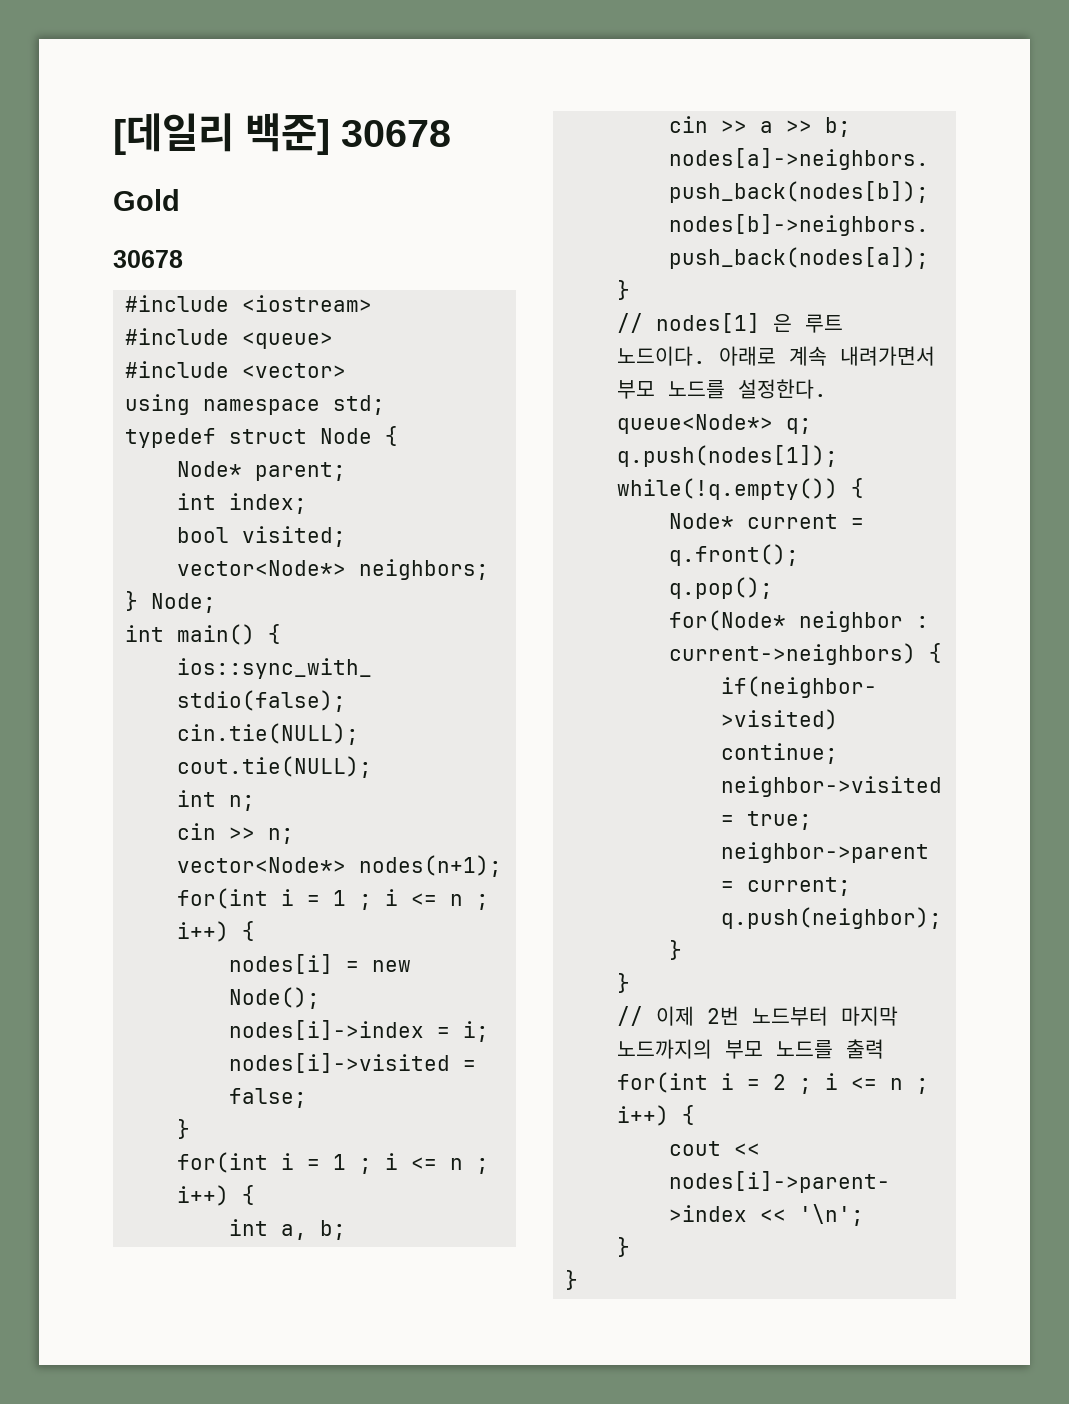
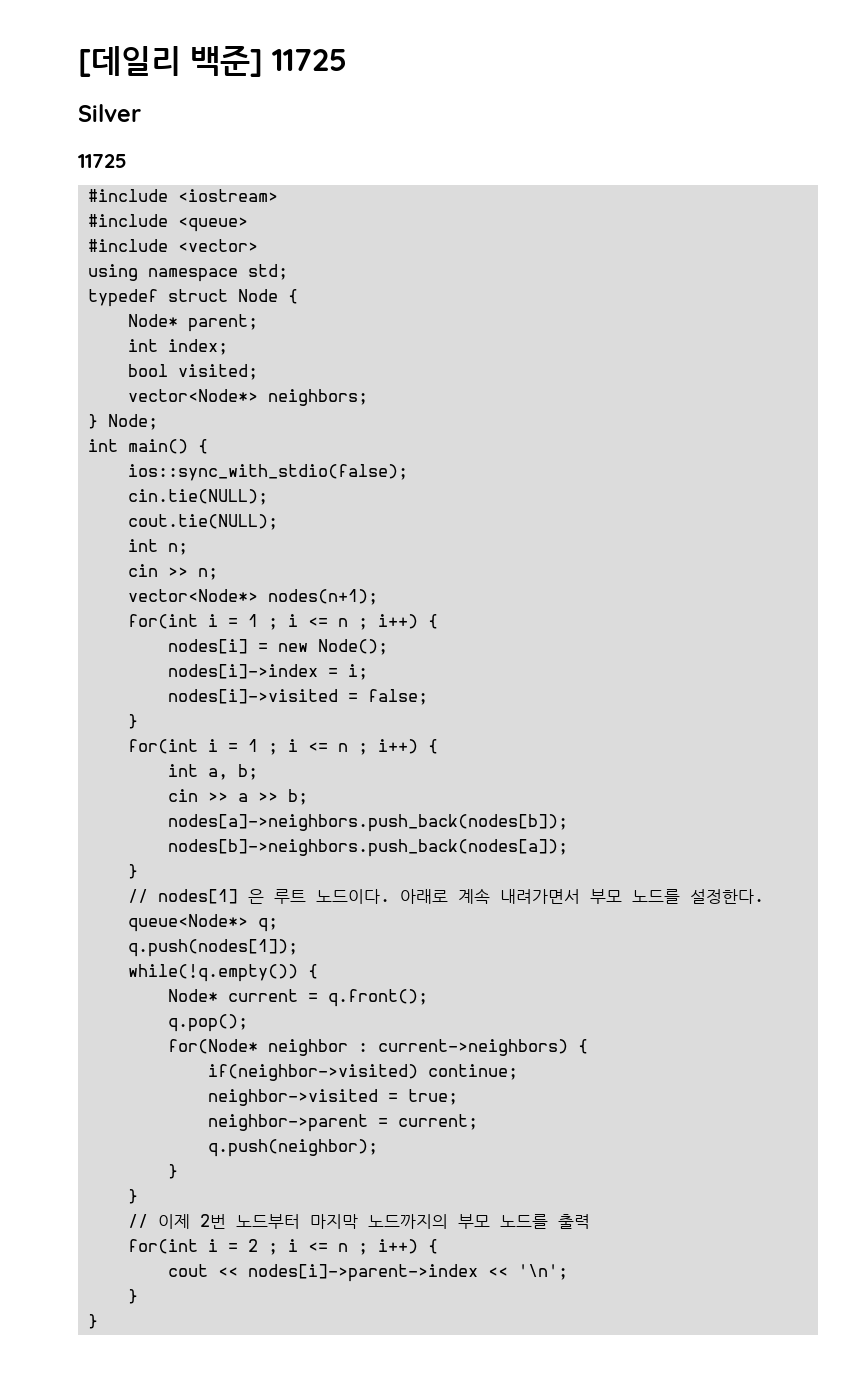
[341,120,451,147] [113,189,180,211] [113,250,183,268] 30678 // Gold // 30678 -> [272,49,347,71] [78,104,141,122] [78,154,127,168] 11725 // Silver // 11725

